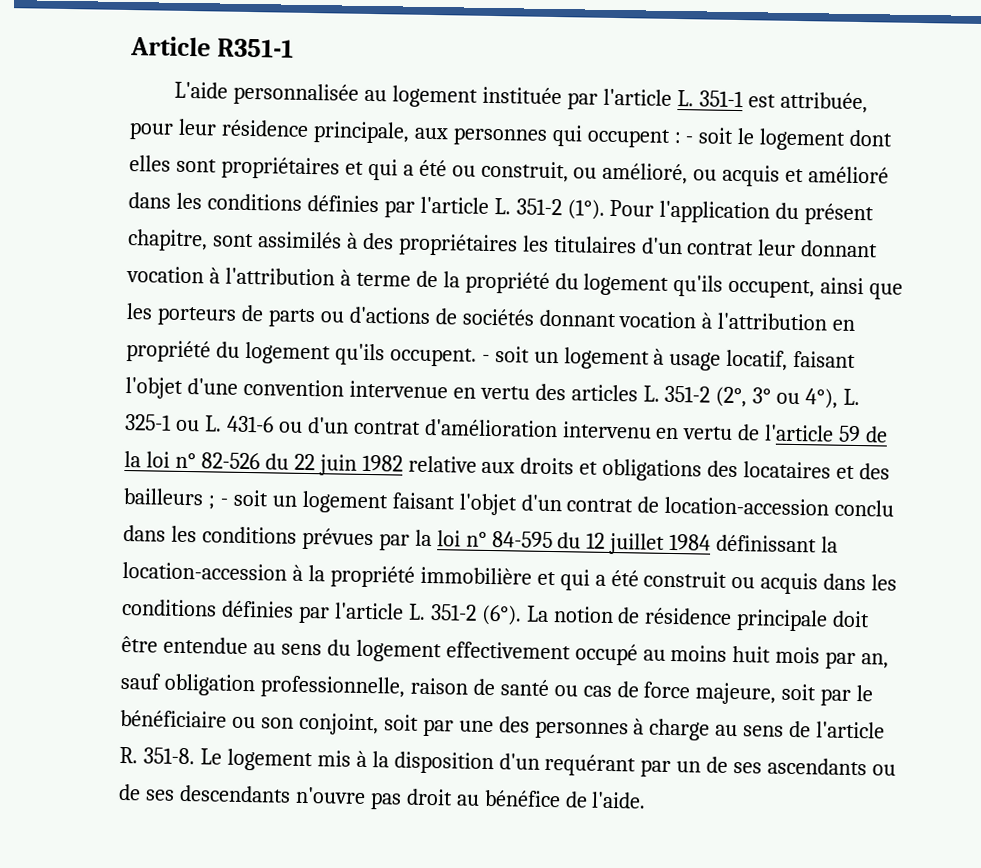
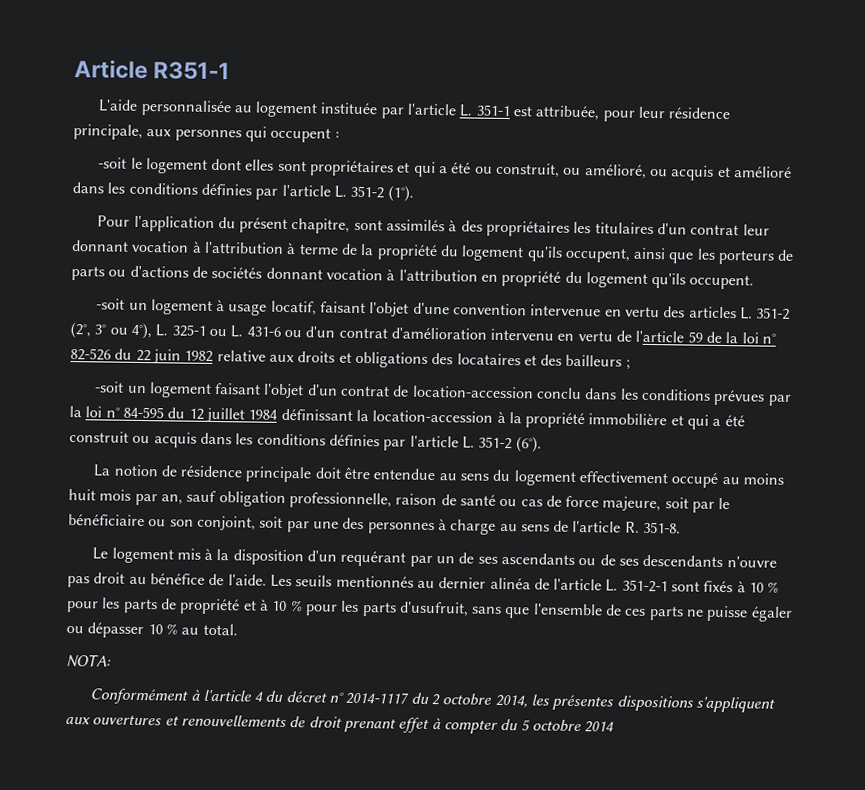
[685,127,735,144] - soit -> [98,157,128,169] // -soit
(605, 209) none -> (414, 193) //
[481,346,530,363] - soit -> [96,298,126,310] // -soit
[219,489,269,507] - soit -> [95,381,125,393] // -soit
(522, 615) none -> (542, 444) //
(195, 756) none -> (682, 527) //
(647, 800) none -> [269,574,780,593] [66,597,793,622] [66,622,238,639] [66,653,111,668] [90,688,775,713] [65,714,615,734] Les seuils mentionnés au dernier alinéa de l'article L. 351-2-1 sont fixés à 10 % pour les parts de propriété et à 10 % pour les parts d'usufruit, sans que l'ensemble de ces parts ne puisse égaler ou dépasser 10 % au total. // NOTA: // Conformément à l'article 4 du décret n° 2014-1117 du 2 octobre 2014, les présentes dispositions s'appliquent aux ouvertures et renouvellements de droit prenant effet à compter du 5 octobre 2014

